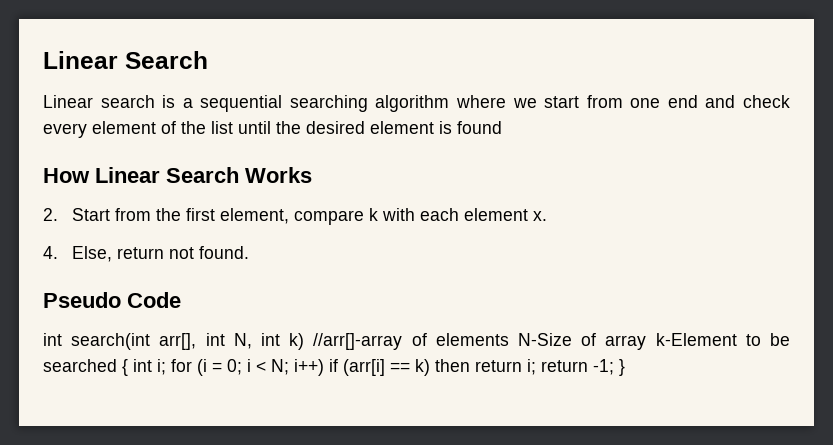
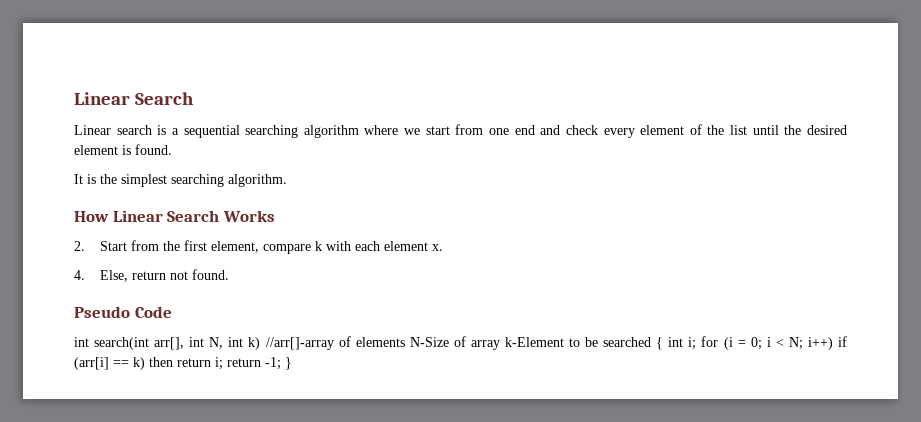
[457,121,502,134] found -> [135,144,172,155] [74,174,287,187] found. // It is the simplest searching algorithm.

